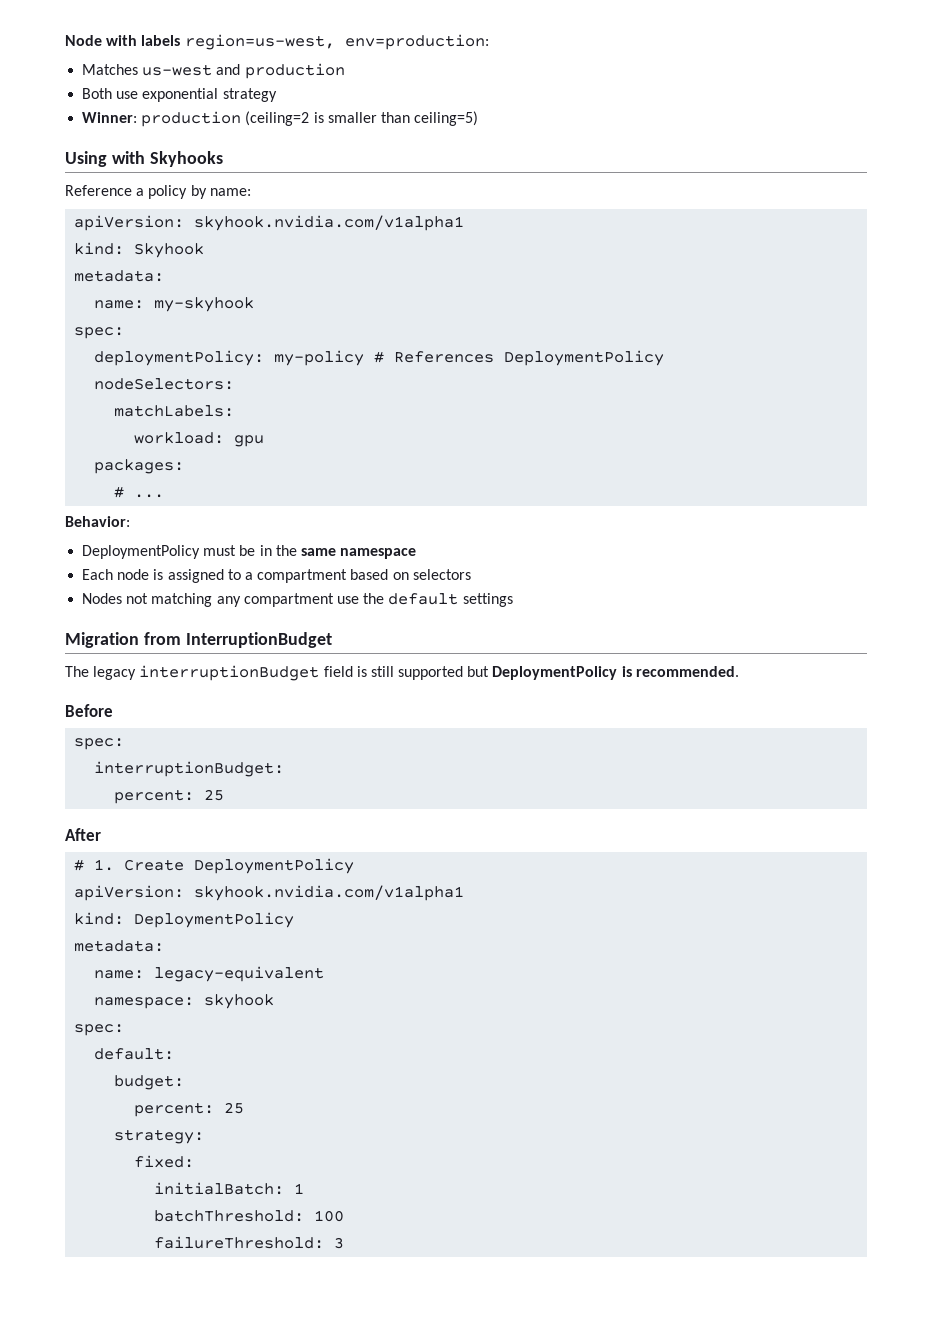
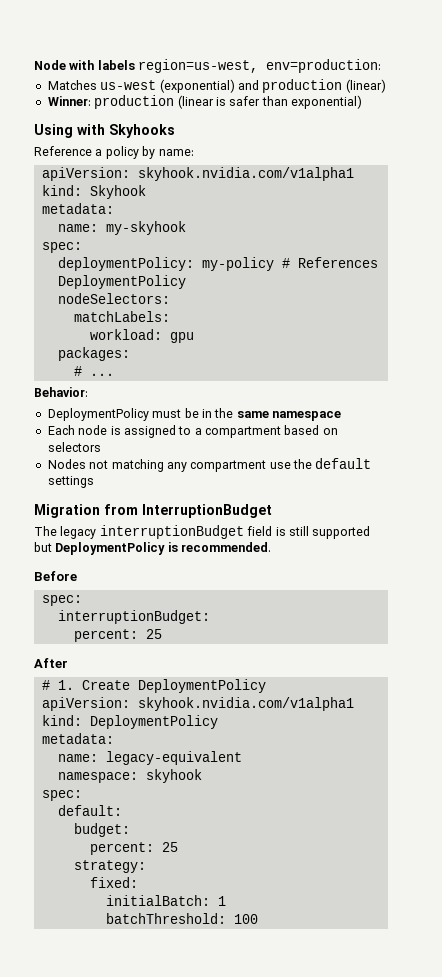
(213, 70) none -> [159,79,235,93] (exponential)
[82,88,277,102] [82,111,479,127] // Both use exponential strategy // Winner: production (ceiling=2 is smaller than ceiling=5) -> [345,79,386,93] [47,95,362,109] (linear) // Winner: production (linear is safer than exponential)
[154,1236,345,1249] // failureThreshold: 3 -> (258, 919) none

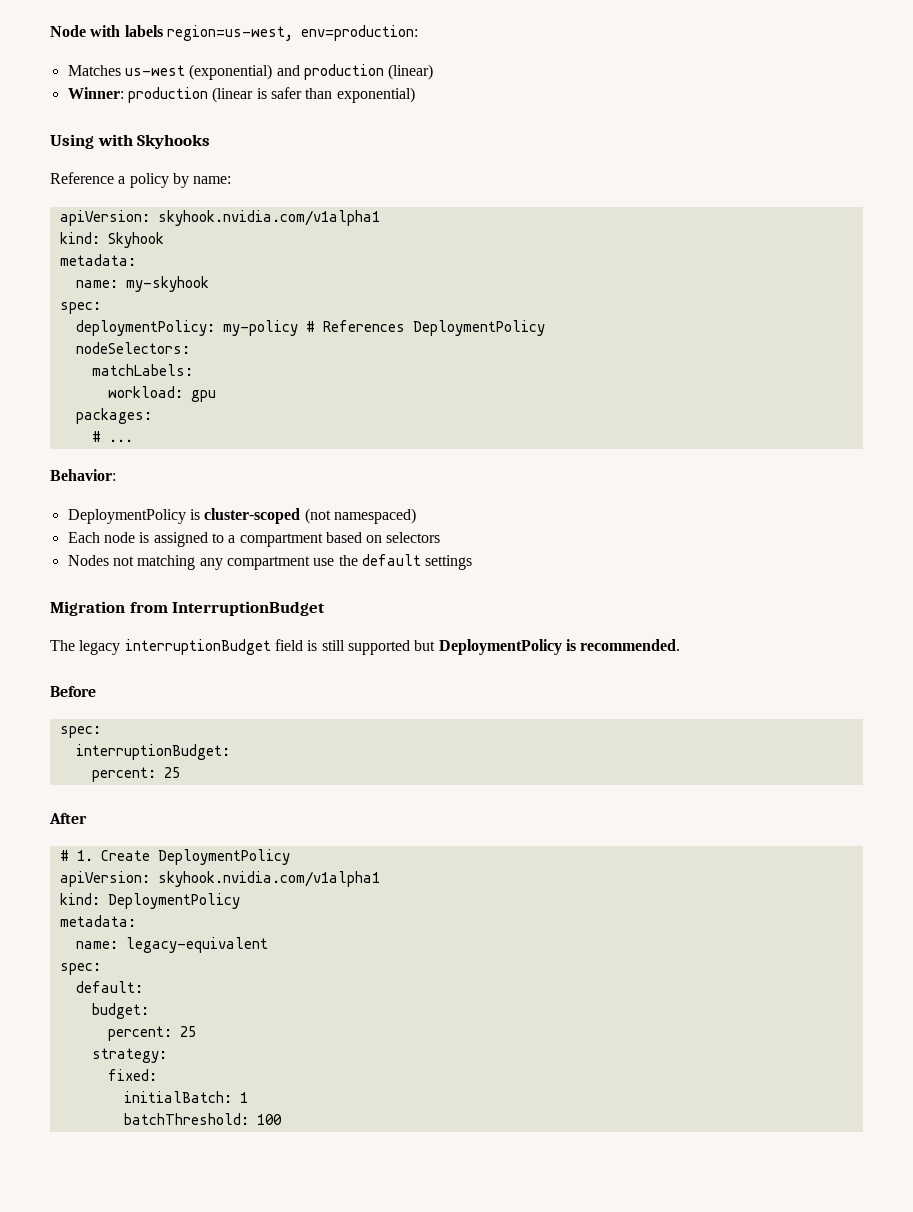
[152,408,341,421] must be in the same namespace -> [189,508,416,524] is cluster-scoped (not namespaced)
[57,769,202,783] // namespace: skyhook -> (268, 945) none

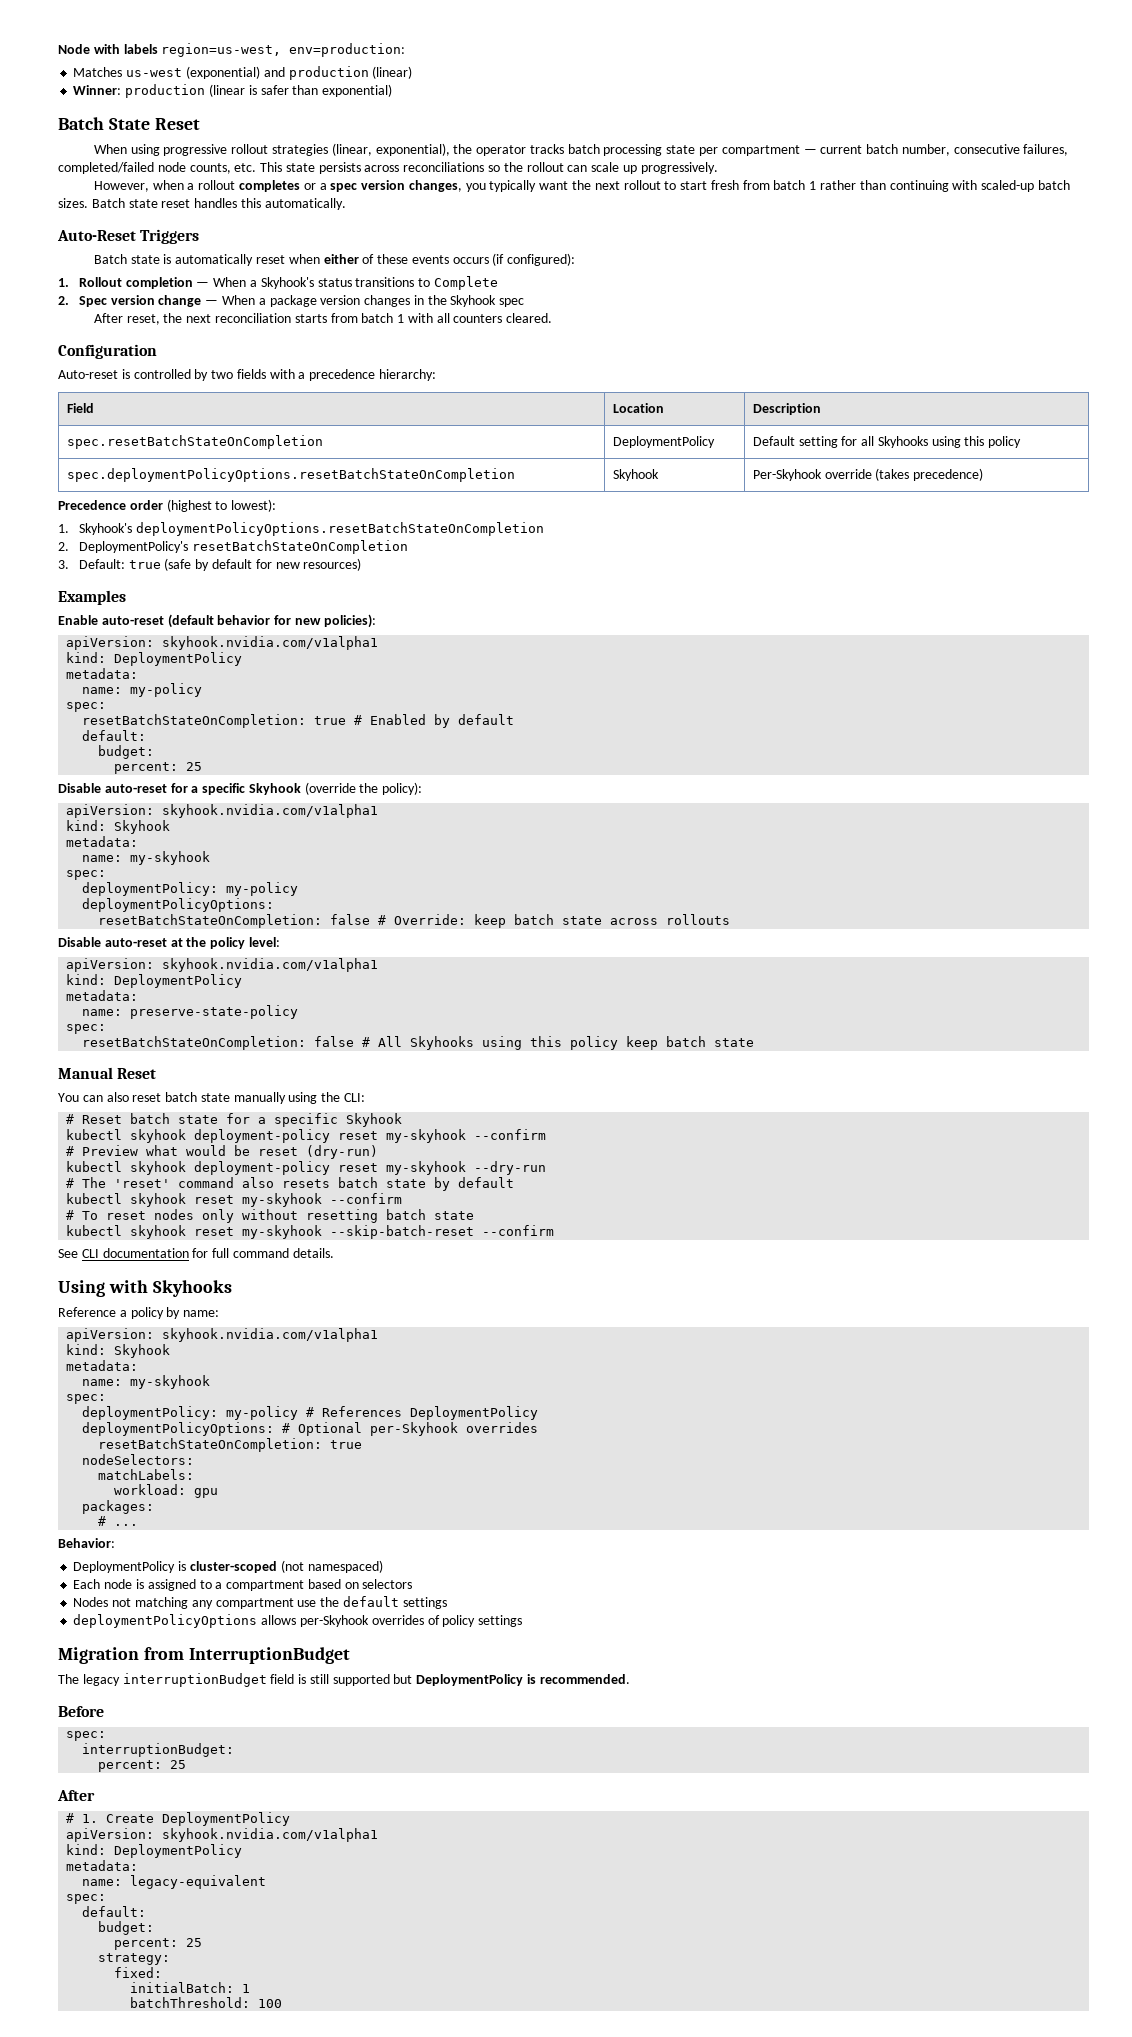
(415, 95) none -> [58,117,200,130] [93,143,1069,156] [58,162,718,174] [93,180,1070,192] [58,198,346,210] [57,229,200,244] [93,253,576,266] [58,276,498,290] [58,295,525,307] [93,313,553,325] [58,344,157,359] [58,369,437,381] [66,403,94,413] [612,403,664,413] [752,403,821,415] [66,435,323,449] [612,436,715,448] [752,436,1022,448] [66,468,515,482] [612,469,659,481] [752,468,984,481] [58,499,277,512] [58,522,544,536] [58,540,408,554] [58,558,362,571] [58,590,126,605] [58,614,376,628] [66,636,379,650] [66,652,243,666] [66,668,139,679] [82,683,203,697] [66,702,107,712] [82,714,515,728] [82,730,147,741] [98,745,155,759] [114,762,203,774] [58,782,423,795] [66,804,379,818] [66,820,171,834] [66,836,139,847] [82,851,211,865] [66,870,107,880] [82,882,299,896] [82,898,275,912] [98,914,731,928] [58,937,280,949] [66,958,379,972] [66,974,243,988] [66,990,139,1001] [82,1005,299,1019] [66,1024,107,1034] [82,1036,755,1050] [58,1067,157,1079] [58,1092,366,1104] [66,1113,403,1127] [66,1129,547,1143] [66,1145,379,1159] [66,1161,547,1175] [66,1177,515,1191] [66,1193,403,1207] [66,1209,475,1223] [66,1225,555,1239] [58,1248,334,1258] // Batch State Reset // When using progressive rollout strategies (linear, exponential), the operator tracks batch processing state per compartment — current batch number, consecutive failures, completed/failed node counts, etc. This state persists across reconciliations so the rollout can scale up progressively. // However, when a rollout completes or a spec version changes, you typically want the next rollout to start fresh from batch 1 rather than continuing with scaled-up batch sizes. Batch state reset handles this automatically. // Auto-Reset Triggers // Batch state is automatically reset when either of these events occurs (if configured): // 1. Rollout completion — When a Skyhook's status transitions to Complete // 2. Spec version change — When a package version changes in the Skyhook spec // After reset, the next reconciliation starts from batch 1 with all counters cleared. // Configuration // Auto-reset is controlled by two fields with a precedence hierarchy: // Field | Location | Description // spec.resetBatchStateOnCompletion | DeploymentPolicy | Default setting for all Skyhooks using this policy // spec.deploymentPolicyOptions.resetBatchStateOnCompletion | Skyhook | Per-Skyhook override (takes precedence) // Precedence order (highest to lowest): // 1. Skyhook's deploymentPolicyOptions.resetBatchStateOnCompletion // 2. DeploymentPolicy's resetBatchStateOnCompletion // 3. Default: true (safe by default for new resources) // Examples // Enable auto-reset (default behavior for new policies): // apiVersion: skyhook.nvidia.com/v1alpha1 // kind: DeploymentPolicy // metadata: // name: my-policy // spec: // resetBatchStateOnCompletion: true # Enabled by default // default: // budget: // percent: 25 // Disable auto-reset for a specific Skyhook (override the policy): // apiVersion: skyhook.nvidia.com/v1alpha1 // kind: Skyhook // metadata: // name: my-skyhook // spec: // deploymentPolicy: my-policy // deploymentPolicyOptions: // resetBatchStateOnCompletion: false # Override: keep batch state across rollouts // Disable auto-reset at the policy level: // apiVersion: skyhook.nvidia.com/v1alpha1 // kind: DeploymentPolicy // metadata: // name: preserve-state-policy // spec: // resetBatchStateOnCompletion: false # All Skyhooks using this policy keep batch state // Manual Reset // You can also reset batch state manually using the CLI: // # Reset batch state for a specific Skyhook // kubectl skyhook deployment-policy reset my-skyhook --confirm // # Preview what would be reset (dry-run) // kubectl skyhook deployment-policy reset my-skyhook --dry-run // # The 'reset' command also resets batch state by default // kubectl skyhook reset my-skyhook --confirm // # To reset nodes only without resetting batch state // kubectl skyhook reset my-skyhook --skip-batch-reset --confirm // See CLI documentation for full command details.
(545, 328) none -> [82,1422,539,1436] [98,1438,363,1452] // deploymentPolicyOptions: # Optional per-Skyhook overrides // resetBatchStateOnCompletion: true
(473, 562) none -> [73,1614,523,1628] // deploymentPolicyOptions allows per-Skyhook overrides of policy settings

